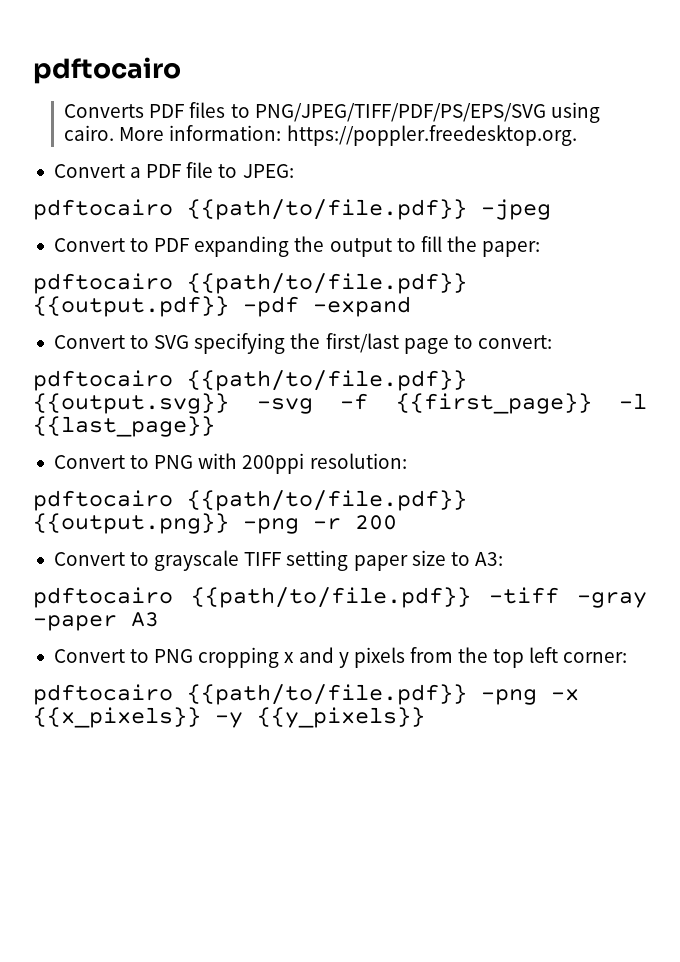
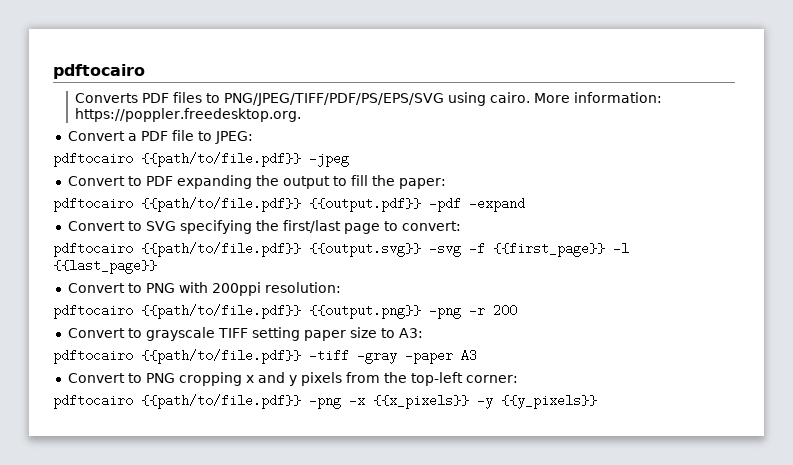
[493,647,559,668] top left -> [410,372,463,386] top-left

